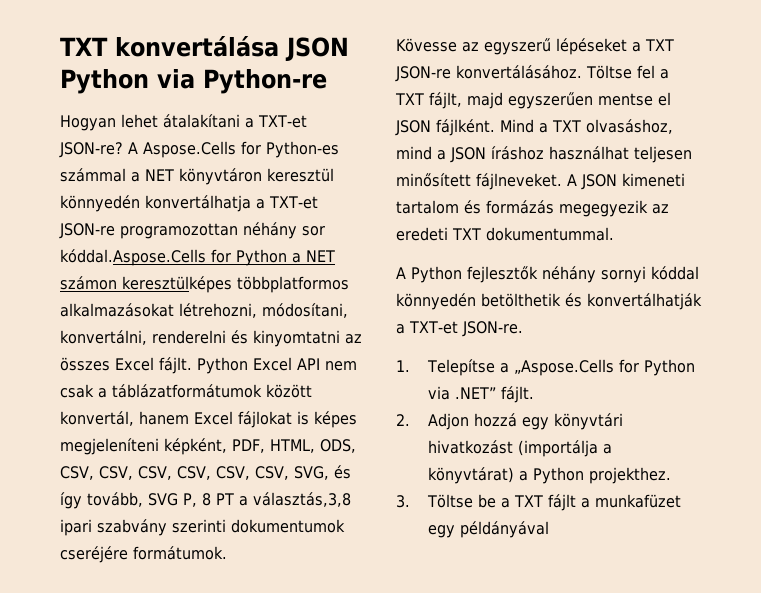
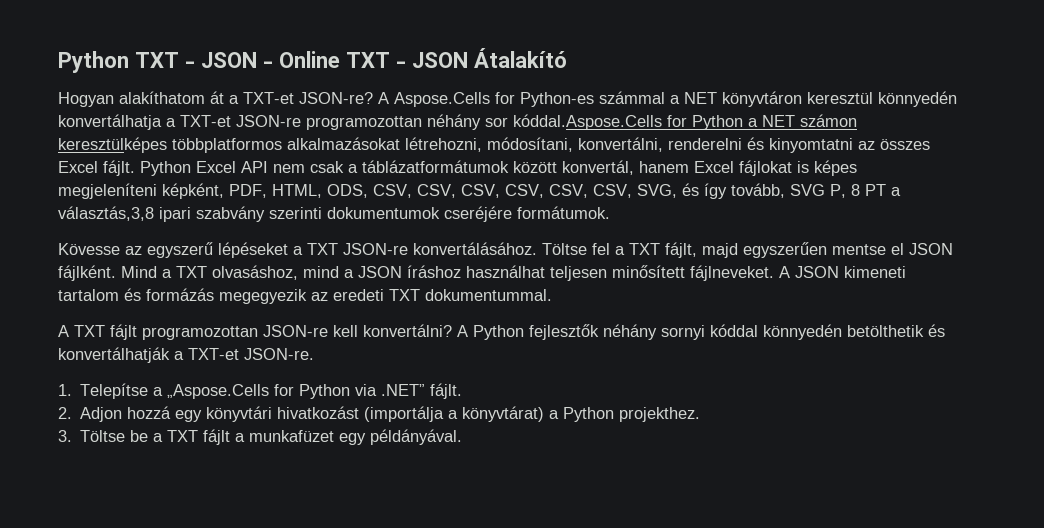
[60,36,349,61] [60,69,327,94] TXT konvertálása JSON Python via Python-re -> [58,48,567,73] Python TXT - JSON - Online TXT - JSON Átalakító
[121,114,240,128] lehet átalakítani -> [119,91,224,104] alakíthatom át
(406, 273) none -> [74,324,468,340] TXT fájlt programozottan JSON-re kell konvertálni? A
[459,521,549,538] példányával -> [370,429,463,445] példányával.

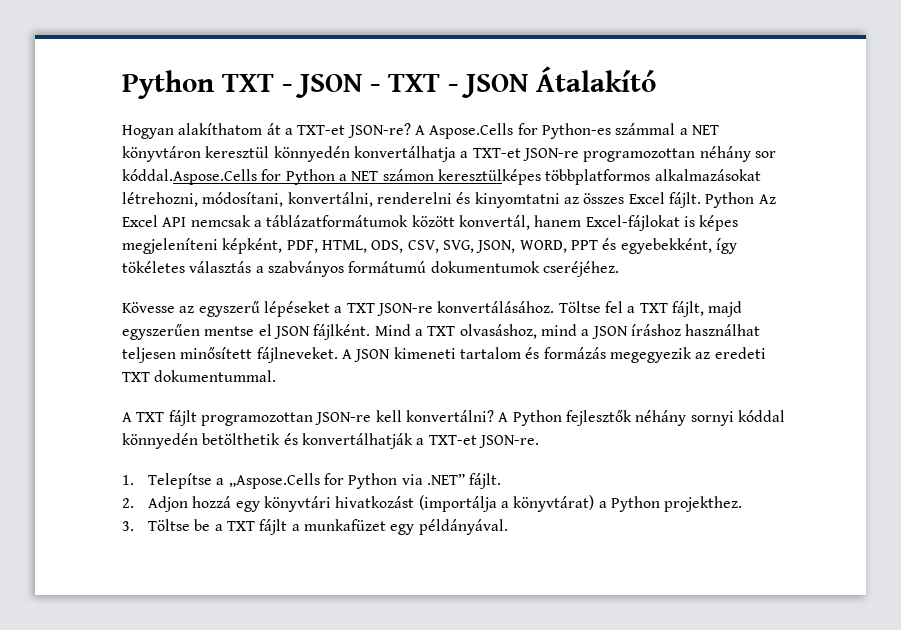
[279,51,340,68] Online -> (380, 88) none
(191, 168) none -> [758,194,776,204] Az
[273,161,344,173] nem csak -> [190,215,251,227] nemcsak
[694,160,792,176] Excel fájlokat -> [585,215,680,231] Excel-fájlokat
[417,183,901,199] [58,206,610,222] CSV, CSV, CSV, CSV, CSV, SVG, és így tovább, SVG P, 8 PT a választás,3,8 ipari szabvány szerinti dokumentumok cseréjére formátumok. -> [442,238,737,254] [122,261,619,277] SVG, JSON, WORD, PPT és egyebekként, így tökéletes választás a szabványos formátumú dokumentumok cseréjéhez.

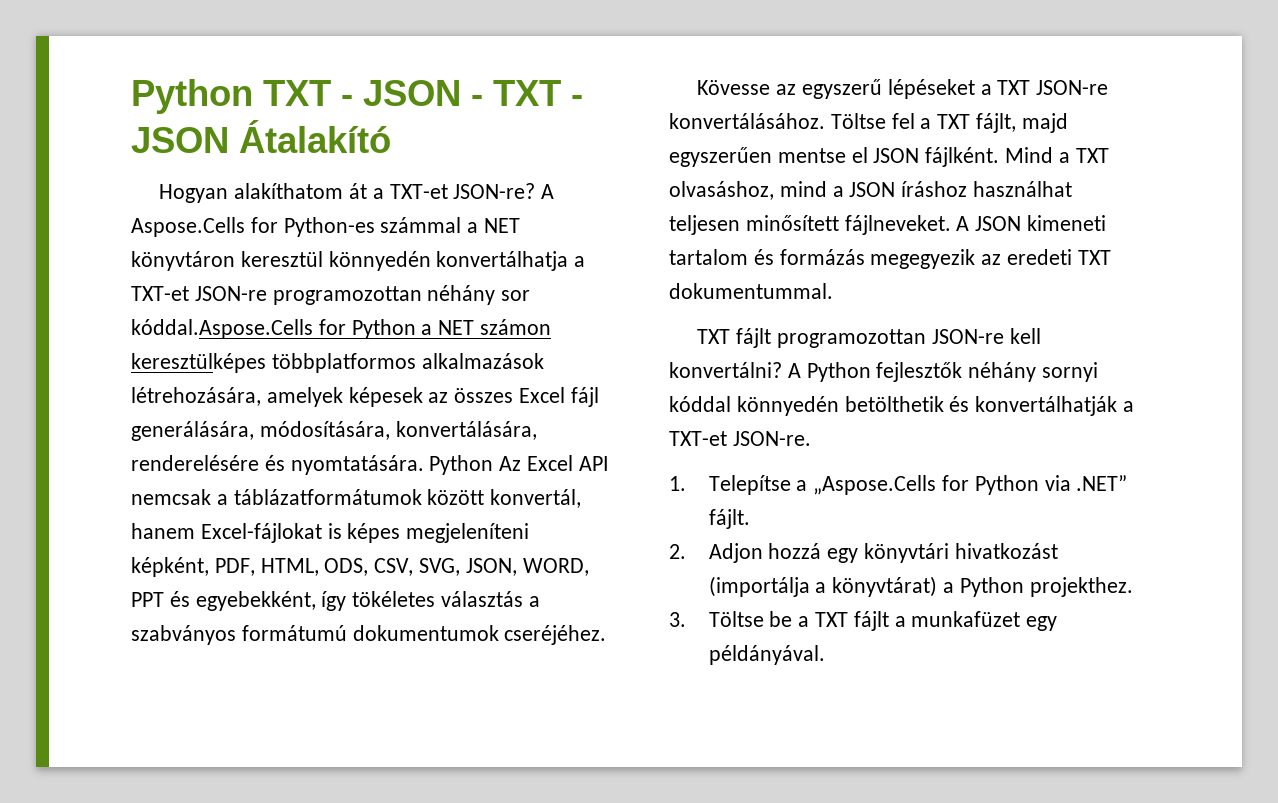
[654,169,761,181] [122,192,701,208] alkalmazásokat létrehozni, módosítani, konvertálni, renderelni és kinyomtatni az összes Excel fájlt. -> [421,353,544,369] [131,387,599,407] [131,421,537,441] [131,455,424,475] alkalmazások létrehozására, amelyek képesek az összes Excel fájl generálására, módosítására, konvertálására, renderelésére és nyomtatására.
[122,412,132,422] A -> (833, 291) none

